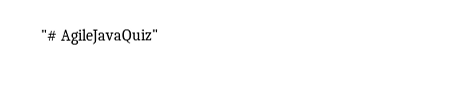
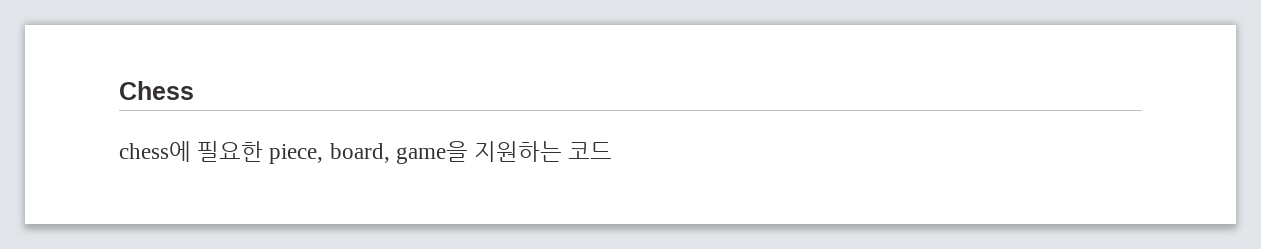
[40,28,159,45] "# AgileJavaQuiz" -> [119,81,194,100] [119,141,613,164] Chess // chess에 필요한 piece, board, game을 지원하는 코드

